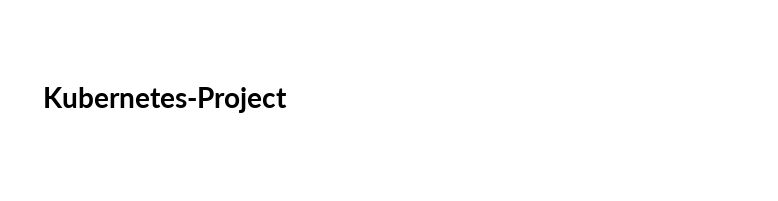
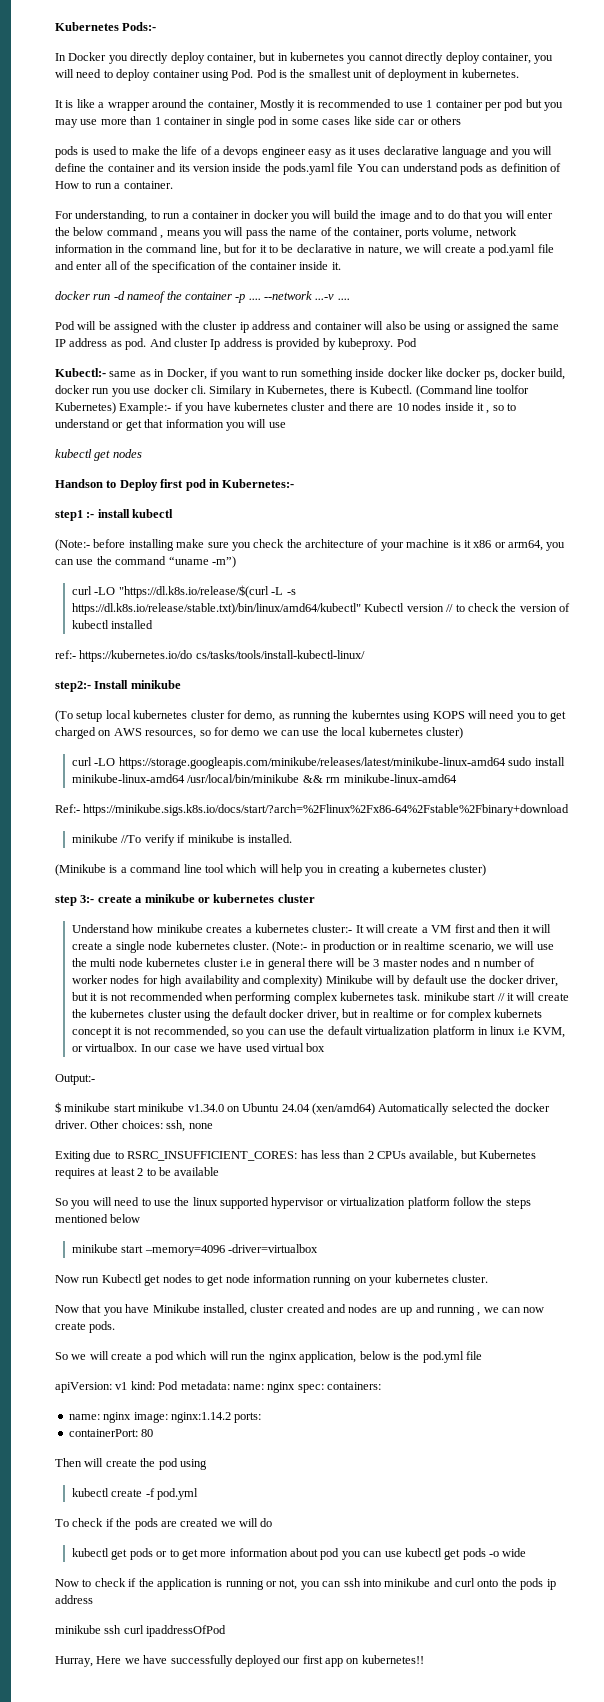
[43,87,287,113] Kubernetes-Project -> [55,22,157,31] [55,52,554,64] [55,69,519,81] [55,99,564,111] [55,116,461,128] [55,146,553,158] [55,163,561,175] [55,181,173,189] [55,210,554,222] [55,227,517,239] [55,244,554,256] [55,261,341,273] [55,291,350,303] [55,321,559,333] [55,338,417,350] [55,368,566,380] [55,385,530,397] [55,402,516,414] [55,419,286,431] [55,449,142,461] [55,479,295,491] [55,509,174,521] [55,539,566,551] [55,556,236,568] [72,585,296,598] [72,603,571,615] [72,620,154,629] [55,650,365,662] [55,680,181,692] [55,710,567,722] [55,727,463,739] [72,757,565,769] [72,774,457,783] [55,804,570,816] [72,834,293,846] [55,864,487,876] [55,894,315,906] [72,924,552,933] [72,941,554,953] [72,958,536,970] [72,975,559,987] [72,992,569,1004] [72,1009,543,1021] [72,1026,566,1038] [72,1043,326,1052] [55,1074,95,1085] [55,1102,550,1115] [55,1120,213,1132] [55,1150,537,1162] [55,1167,220,1179] [55,1197,531,1209] [55,1214,141,1223] [72,1244,319,1256] [55,1274,488,1286] [55,1304,545,1316] [55,1321,116,1333] [55,1351,482,1363] [55,1381,381,1393] [68,1412,262,1423] [68,1429,154,1437] [55,1458,207,1470] [72,1488,199,1500] [55,1518,273,1530] [72,1548,527,1560] [55,1578,556,1590] [55,1595,93,1604] [55,1625,227,1637] [55,1655,424,1667] Kubernetes Pods:- // In Docker you directly deploy container, but in kubernetes you cannot directly deploy container, you will need to deploy container using Pod. Pod is the smallest unit of deployment in kubernetes. // It is like a wrapper around the container, Mostly it is recommended to use 1 container per pod but you may use more than 1 container in single pod in some cases like side car or others // pods is used to make the life of a devops engineer easy as it uses declarative language and you will define the container and its version inside the pods.yaml file You can understand pods as definition of How to run a container. // For understanding, to run a container in docker you will build the image and to do that you will enter the below command , means you will pass the name of the container, ports volume, network information in the command line, but for it to be declarative in nature, we will create a pod.yaml file and enter all of the specification of the container inside it. // docker run -d nameof the container -p .... --network ...-v .... // Pod will be assigned with the cluster ip address and container will also be using or assigned the same IP address as pod. And cluster Ip address is provided by kubeproxy. Pod // Kubectl:- same as in Docker, if you want to run something inside docker like docker ps, docker build, docker run you use docker cli. Similary in Kubernetes, there is Kubectl. (Command line toolfor Kubernetes) Example:- if you have kubernetes cluster and there are 10 nodes inside it , so to understand or get that information you will use // kubectl get nodes // Handson to Deploy first pod in Kubernetes:- // step1 :- install kubectl // (Note:- before installing make sure you check the architecture of your machine is it x86 or arm64, you can use the command “uname -m”) // curl -LO "https://dl.k8s.io/release/$(curl -L -s https://dl.k8s.io/release/stable.txt)/bin/linux/amd64/kubectl" Kubectl version // to check the version of kubectl installed // ref:- https://kubernetes.io/do cs/tasks/tools/install-kubectl-linux/ // step2:- Install minikube // (To setup local kubernetes cluster for demo, as running the kuberntes using KOPS will need you to get charged on AWS resources, so for demo we can use the local kubernetes cluster) // curl -LO https://storage.googleapis.com/minikube/releases/latest/minikube-linux-amd64 sudo install minikube-linux-amd64 /usr/local/bin/minikube && rm minikube-linux-amd64 // Ref:- https://minikube.sigs.k8s.io/docs/start/?arch=%2Flinux%2Fx86-64%2Fstable%2Fbinary+download // minikube //To verify if minikube is installed. // (Minikube is a command line tool which will help you in creating a kubernetes cluster) // step 3:- create a minikube or kubernetes cluster // Understand how minikube creates a kubernetes cluster:- It will create a VM first and then it will create a single node kubernetes cluster. (Note:- in production or in realtime scenario, we will use the multi node kubernetes cluster i.e in general there will be 3 master nodes and n number of worker nodes for high availability and complexity) Minikube will by default use the docker driver, but it is not recommended when performing complex kubernetes task. minikube start // it will create the kubernetes cluster using the default docker driver, but in realtime or for complex kubernets concept it is not recommended, so you can use the default virtualization platform in linux i.e KVM, or virtualbox. In our case we have used virtual box // Output:- // $ minikube start minikube v1.34.0 on Ubuntu 24.04 (xen/amd64) Automatically selected the docker driver. Other choices: ssh, none // Exiting due to RSRC_INSUFFICIENT_CORES: has less than 2 CPUs available, but Kubernetes requires at least 2 to be available // So you will need to use the linux supported hypervisor or virtualization platform follow the steps mentioned below // minikube start –memory=4096 -driver=virtualbox // Now run Kubectl get nodes to get node information running on your kubernetes cluster. // Now that you have Minikube installed, cluster created and nodes are up and running , we can now create pods. // So we will create a pod which will run the nginx application, below is the pod.yml file // apiVersion: v1 kind: Pod metadata: name: nginx spec: containers: // name: nginx image: nginx:1.14.2 ports: // containerPort: 80 // Then will create the pod using // kubectl create -f pod.yml // To check if the pods are created we will do // kubectl get pods or to get more information about pod you can use kubectl get pods -o wide // Now to check if the application is running or not, you can ssh into minikube and curl onto the pods ip address // minikube ssh curl ipaddressOfPod // Hurray, Here we have successfully deployed our first app on kubernetes!!

